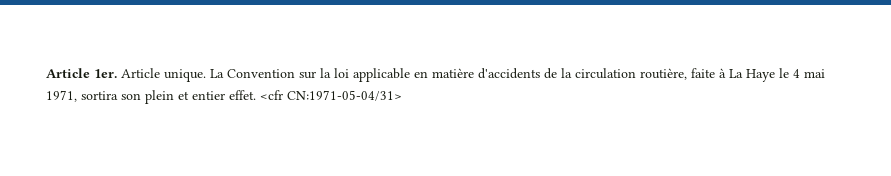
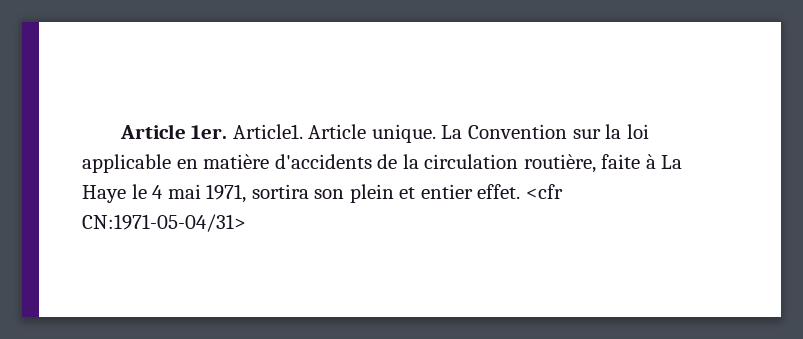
(117, 73) none -> [232,124,303,139] Article1.

